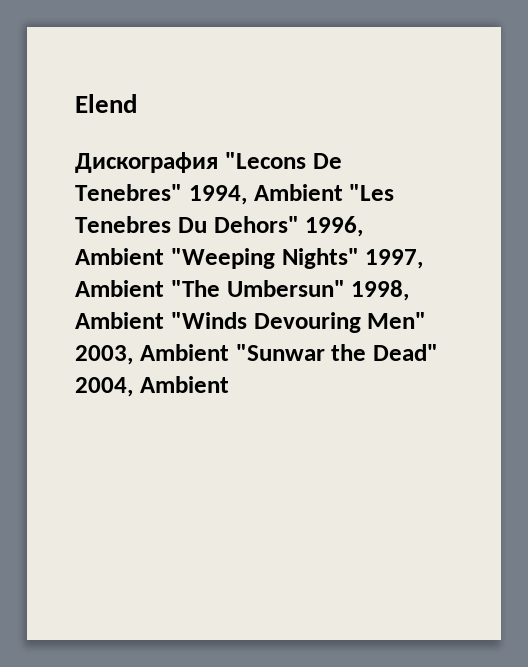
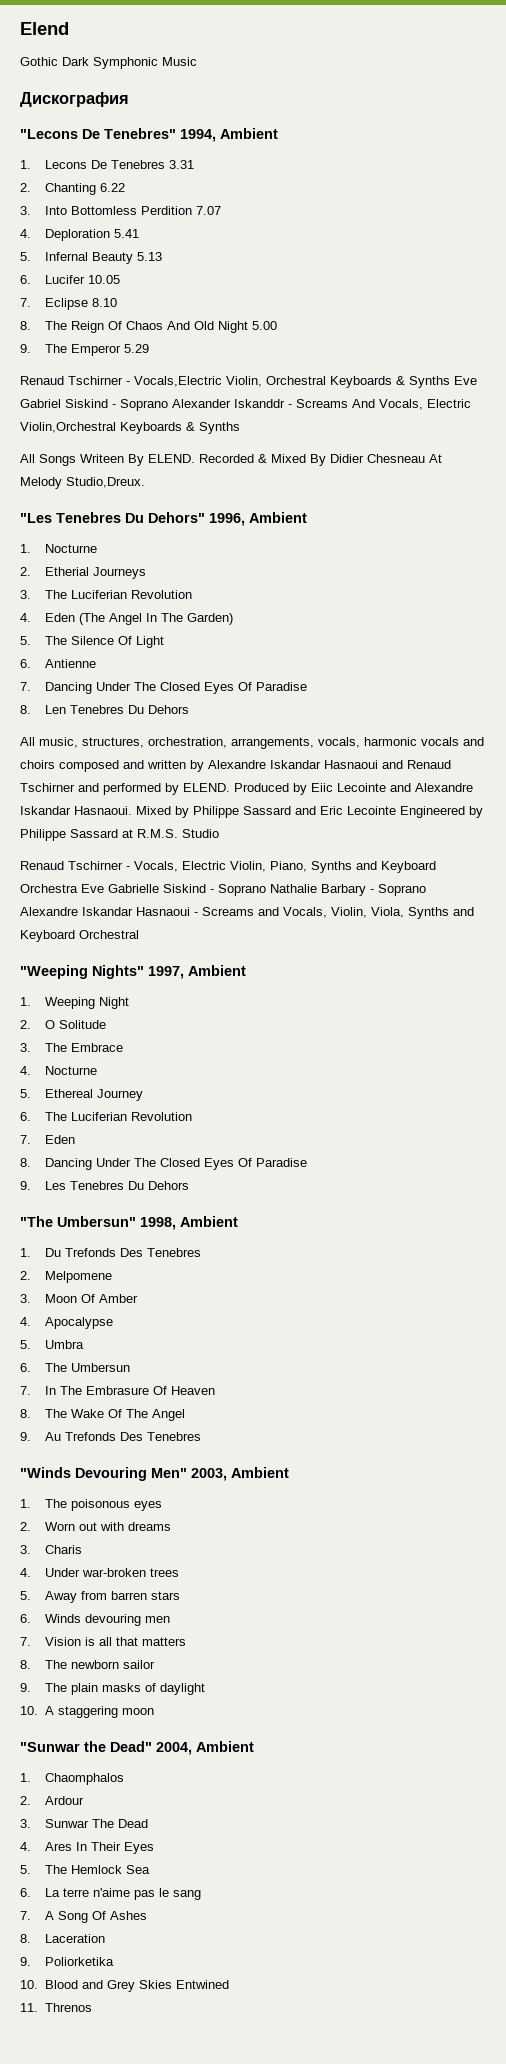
(137, 103) none -> [20,57,197,69] // Gothic Dark Symphonic Music
(218, 162) none -> (129, 99) //
(343, 192) none -> [20,160,194,169] [20,183,125,195] [20,206,221,215] [20,229,139,241] [20,252,162,264] [20,275,120,284] [20,298,117,310] [20,321,277,333] [20,344,149,356] [20,376,477,388] [20,399,471,411] [20,422,240,434] [20,454,442,466] [20,477,145,489] // 1. Lecons De Tenebres 3.31 // 2. Chanting 6.22 // 3. Into Bottomless Perdition 7.07 // 4. Deploration 5.41 // 5. Infernal Beauty 5.13 // 6. Lucifer 10.05 // 7. Eclipse 8.10 // 8. The Reign Of Chaos And Old Night 5.00 // 9. The Emperor 5.29 // Renaud Tschirner - Vocals,Electric Violin, Orchestral Keyboards & Synths Eve Gabriel Siskind - Soprano Alexander Iskanddr - Screams And Vocals, Electric Violin,Orchestral Keyboards & Synths // All Songs Writeen By ELEND. Recorded & Mixed By Didier Chesneau At Melody Studio,Dreux. //
[170,248,424,269] [75,280,410,301] [75,312,164,329] "Weeping Nights" 1997, Ambient "The Umbersun" 1998, Ambient -> [20,544,97,553] [20,567,146,579] [20,590,192,599] [20,613,233,625] [20,636,164,648] [20,659,96,668] [20,682,307,694] [20,705,189,714] [20,737,484,749] [20,760,451,772] [20,783,473,795] [20,806,483,818] [20,829,219,841] [20,861,436,873] [20,884,426,896] [20,907,474,919] [20,930,139,942] [20,965,246,979] [20,997,129,1009] [20,1020,106,1029] [20,1043,123,1052] [20,1066,97,1075] [20,1089,143,1101] [20,1112,192,1121] [20,1135,75,1144] [20,1158,307,1170] [20,1181,189,1190] [20,1216,238,1230] [20,1248,201,1257] [20,1271,112,1283] [20,1294,138,1303] [20,1317,113,1329] [20,1340,84,1349] [20,1363,130,1372] [20,1386,215,1395] [20,1409,185,1421] [20,1432,201,1441] // 1. Nocturne // 2. Etherial Journeys // 3. The Luciferian Revolution // 4. Eden (The Angel In The Garden) // 5. The Silence Of Light // 6. Antienne // 7. Dancing Under The Closed Eyes Of Paradise // 8. Len Tenebres Du Dehors // All music, structures, orchestration, arrangements, vocals, harmonic vocals and choirs composed and written by Alexandre Iskandar Hasnaoui and Renaud Tschirner and performed by ELEND. Produced by Eiic Lecointe and Alexandre Iskandar Hasnaoui. Mixed by Philippe Sassard and Eric Lecointe Engineered by Philippe Sassard at R.M.S. Studio // Renaud Tschirner - Vocals, Electric Violin, Piano, Synths and Keyboard Orchestra Eve Gabrielle Siskind - Soprano Nathalie Barbary - Soprano Alexandre Iskandar Hasnaoui - Screams and Vocals, Violin, Viola, Synths and Keyboard Orchestral // "Weeping Nights" 1997, Ambient // 1. Weeping Night // 2. O Solitude // 3. The Embrace // 4. Nocturne // 5. Ethereal Journey // 6. The Luciferian Revolution // 7. Eden // 8. Dancing Under The Closed Eyes Of Paradise // 9. Les Tenebres Du Dehors // "The Umbersun" 1998, Ambient // 1. Du Trefonds Des Tenebres // 2. Melpomene // 3. Moon Of Amber // 4. Apocalypse // 5. Umbra // 6. The Umbersun // 7. In The Embrasure Of Heaven // 8. The Wake Of The Angel // 9. Au Trefonds Des Tenebres //
(229, 352) none -> [20,1499,162,1511] [20,1522,171,1531] [20,1545,82,1554] [20,1568,179,1577] [20,1591,180,1603] [20,1614,170,1626] [20,1637,186,1646] [20,1660,155,1669] [20,1683,205,1695] [20,1706,154,1718] // 1. The poisonous eyes // 2. Worn out with dreams // 3. Charis // 4. Under war-broken trees // 5. Away from barren stars // 6. Winds devouring men // 7. Vision is all that matters // 8. The newborn sailor // 9. The plain masks of daylight // 10. A staggering moon //
(229, 384) none -> [20,1773,124,1785] [20,1796,84,1805] [20,1819,148,1828] [20,1842,154,1854] [20,1865,150,1874] [20,1888,201,1900] [20,1911,147,1923] [20,1934,105,1943] [20,1957,114,1966] [20,1980,229,1992] [20,2003,92,2012] // 1. Chaomphalos // 2. Ardour // 3. Sunwar The Dead // 4. Ares In Their Eyes // 5. The Hemlock Sea // 6. La terre n'aime pas le sang // 7. A Song Of Ashes // 8. Laceration // 9. Poliorketika // 10. Blood and Grey Skies Entwined // 11. Threnos

